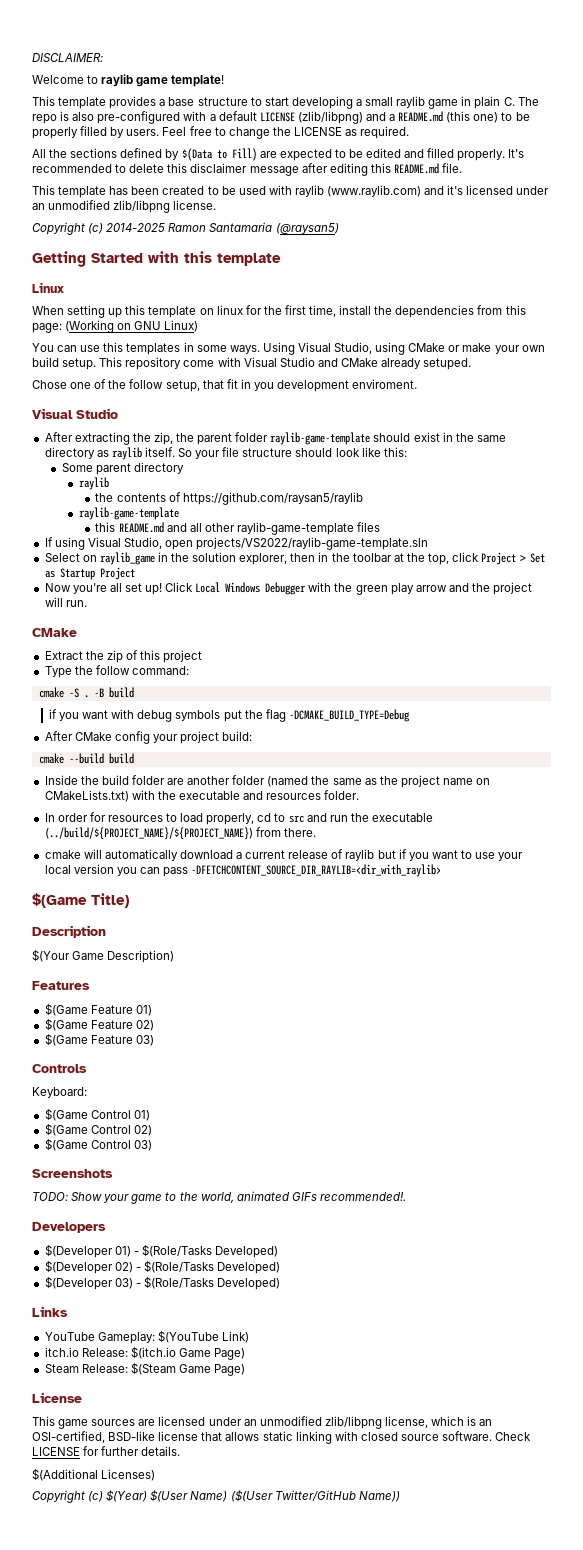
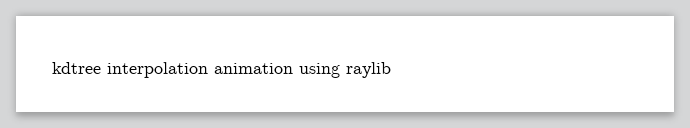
[32,53,103,62] [32,74,225,87] [32,96,539,109] [32,111,530,124] [32,126,410,139] [32,148,525,161] [32,163,463,176] [32,185,550,198] [32,200,217,213] [32,222,339,235] [32,251,281,267] [32,282,64,293] [32,305,526,318] [32,320,199,333] [32,342,545,355] [32,357,472,370] [32,379,418,392] [32,408,118,419] [44,432,506,445] [44,447,407,460] [61,462,184,475] [78,477,109,490] [95,492,363,505] [78,507,179,520] [95,522,381,535] [44,537,429,550] [44,552,546,565] [44,567,135,580] [44,582,533,595] [44,597,87,607] [32,628,77,637] [44,650,203,663] [44,665,189,678] [38,687,134,698] [48,709,410,722] [44,731,253,744] [38,753,134,764] [44,775,491,788] [44,790,360,802] [44,812,434,825] [44,827,316,840] [44,849,524,861] [44,864,442,877] [32,893,129,908] [32,925,106,938] [32,949,175,963] [32,981,90,990] [44,1003,152,1016] [44,1018,154,1031] [44,1033,154,1046] [32,1064,87,1073] [32,1087,87,1098] [44,1108,150,1121] [44,1123,152,1136] [44,1138,152,1151] [32,1169,113,1178] [32,1191,406,1204] [32,1222,106,1233] [44,1244,279,1258] [44,1260,281,1274] [44,1276,281,1290] [32,1306,68,1317] [44,1330,249,1344] [44,1346,246,1360] [44,1362,246,1376] [32,1392,82,1403] [32,1416,493,1429] [32,1431,532,1444] [32,1446,181,1456] [32,1468,156,1481] [32,1490,400,1503] DISCLAIMER: // Welcome to raylib game template! // This template provides a base structure to start developing a small raylib game in plain C. The repo is also pre-configured with a default LICENSE (zlib/libpng) and a README.md (this one) to be properly filled by users. Feel free to change the LICENSE as required. // All the sections defined by $(Data to Fill) are expected to be edited and filled properly. It's recommended to delete this disclaimer message after editing this README.md file. // This template has been created to be used with raylib (www.raylib.com) and it's licensed under an unmodified zlib/libpng license. // Copyright (c) 2014-2025 Ramon Santamaria (@raysan5) // Getting Started with this template // Linux // When setting up this template on linux for the first time, install the dependencies from this page: (Working on GNU Linux) // You can use this templates in some ways. Using Visual Studio, using CMake or make your own build setup. This repository come with Visual Studio and CMake already setuped. // Chose one of the follow setup, that fit in you development enviroment. // Visual Studio // After extracting the zip, the parent folder raylib-game-template should exist in the same directory as raylib itself. So your file structure should look like this: // Some parent directory // raylib // the contents of https://github.com/raysan5/raylib // raylib-game-template // this README.md and all other raylib-game-template files // If using Visual Studio, open projects/VS2022/raylib-game-template.sln // Select on raylib_game in the solution explorer, then in the toolbar at the top, click Project > Set as Startup Project // Now you're all set up! Click Local Windows Debugger with the green play arrow and the project will run. // CMake // Extract the zip of this project // Type the follow command: // cmake -S . -B build // if you want with debug symbols put the flag -DCMAKE_BUILD_TYPE=Debug // After CMake config your project build: // cmake --build build // Inside the build folder are another folder (named the same as the project name on CMakeLists.txt) with the executable and resources folder. // In order for resources to load properly, cd to src and run the executable (../build/${PROJECT_NAME}/${PROJECT_NAME}) from there. // cmake will automatically download a current release of raylib but if you want to use your local version you can pass -DFETCHCONTENT_SOURCE_DIR_RAYLIB=<dir_with_raylib> // $(Game Title) // Description // $(Your Game Description) // Features // $(Game Feature 01) // $(Game Feature 02) // $(Game Feature 03) // Controls // Keyboard: // $(Game Control 01) // $(Game Control 02) // $(Game Control 03) // Screenshots // TODO: Show your game to the world, animated GIFs recommended!. // Developers // $(Developer 01) - $(Role/Tasks Developed) // $(Developer 02) - $(Role/Tasks Developed) // $(Developer 03) - $(Role/Tasks Developed) // Links // YouTube Gameplay: $(YouTube Link) // itch.io Release: $(itch.io Game Page) // Steam Release: $(Steam Game Page) // License // This game sources are licensed under an unmodified zlib/libpng license, which is an OSI-certified, BSD-like license that allows static linking with closed source software. Check LICENSE for further details. // $(Additional Licenses) // Copyright (c) $(Year) $(User Name) ($(User Twitter/GitHub Name)) -> [52,62,391,78] kdtree interpolation animation using raylib

